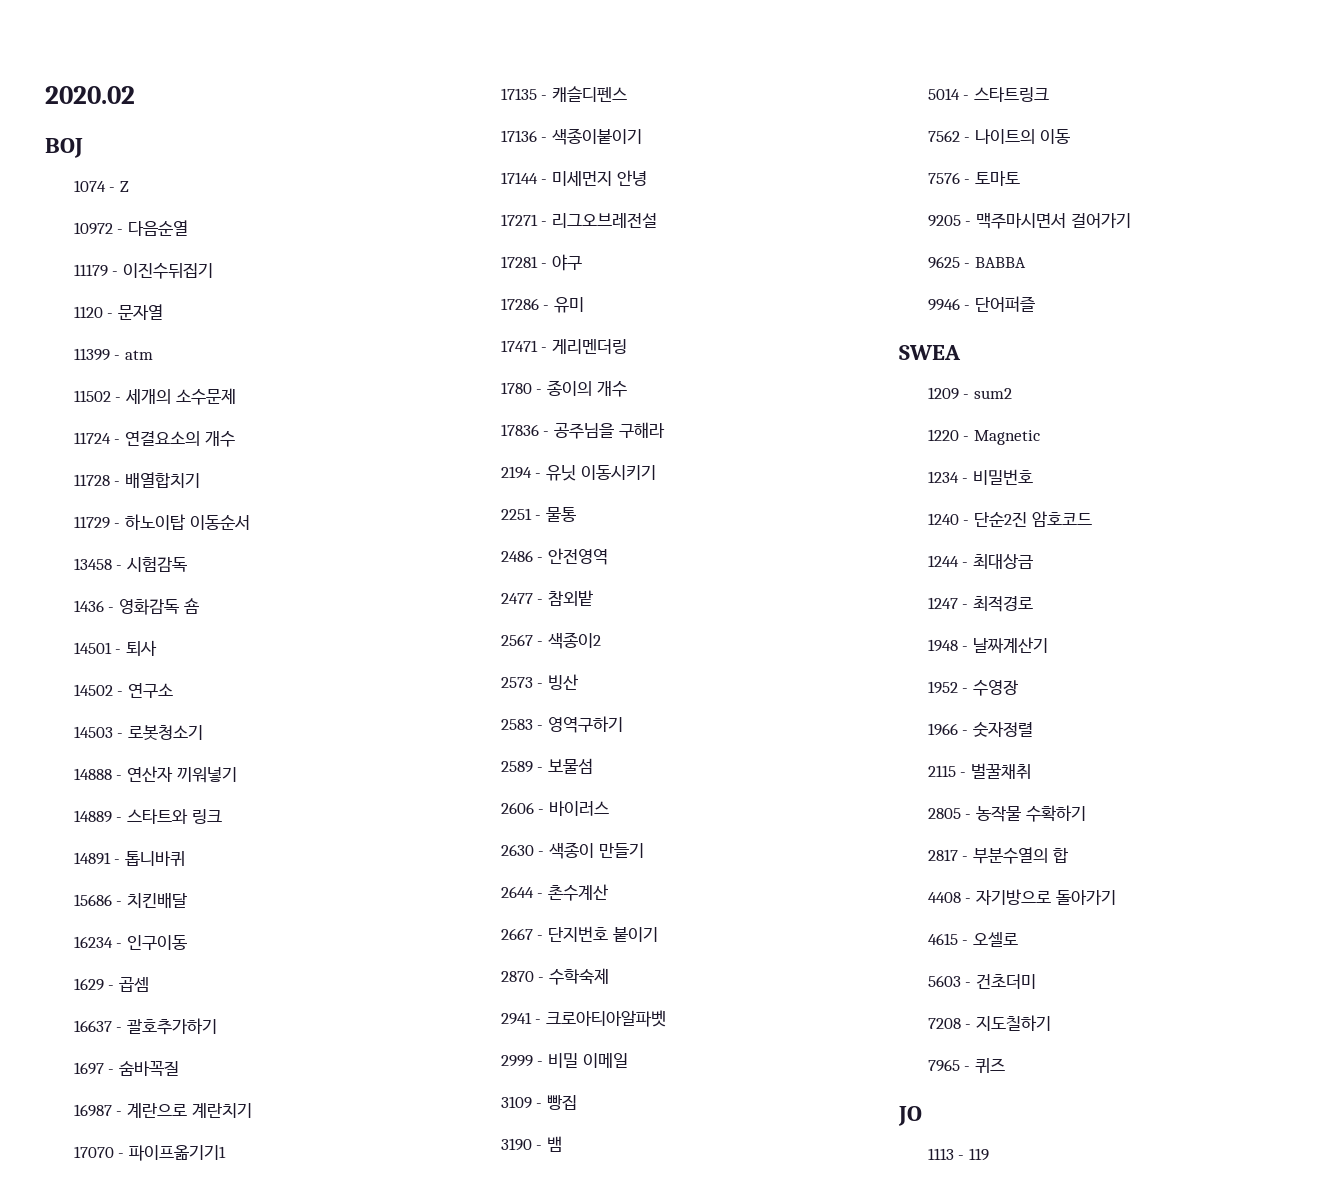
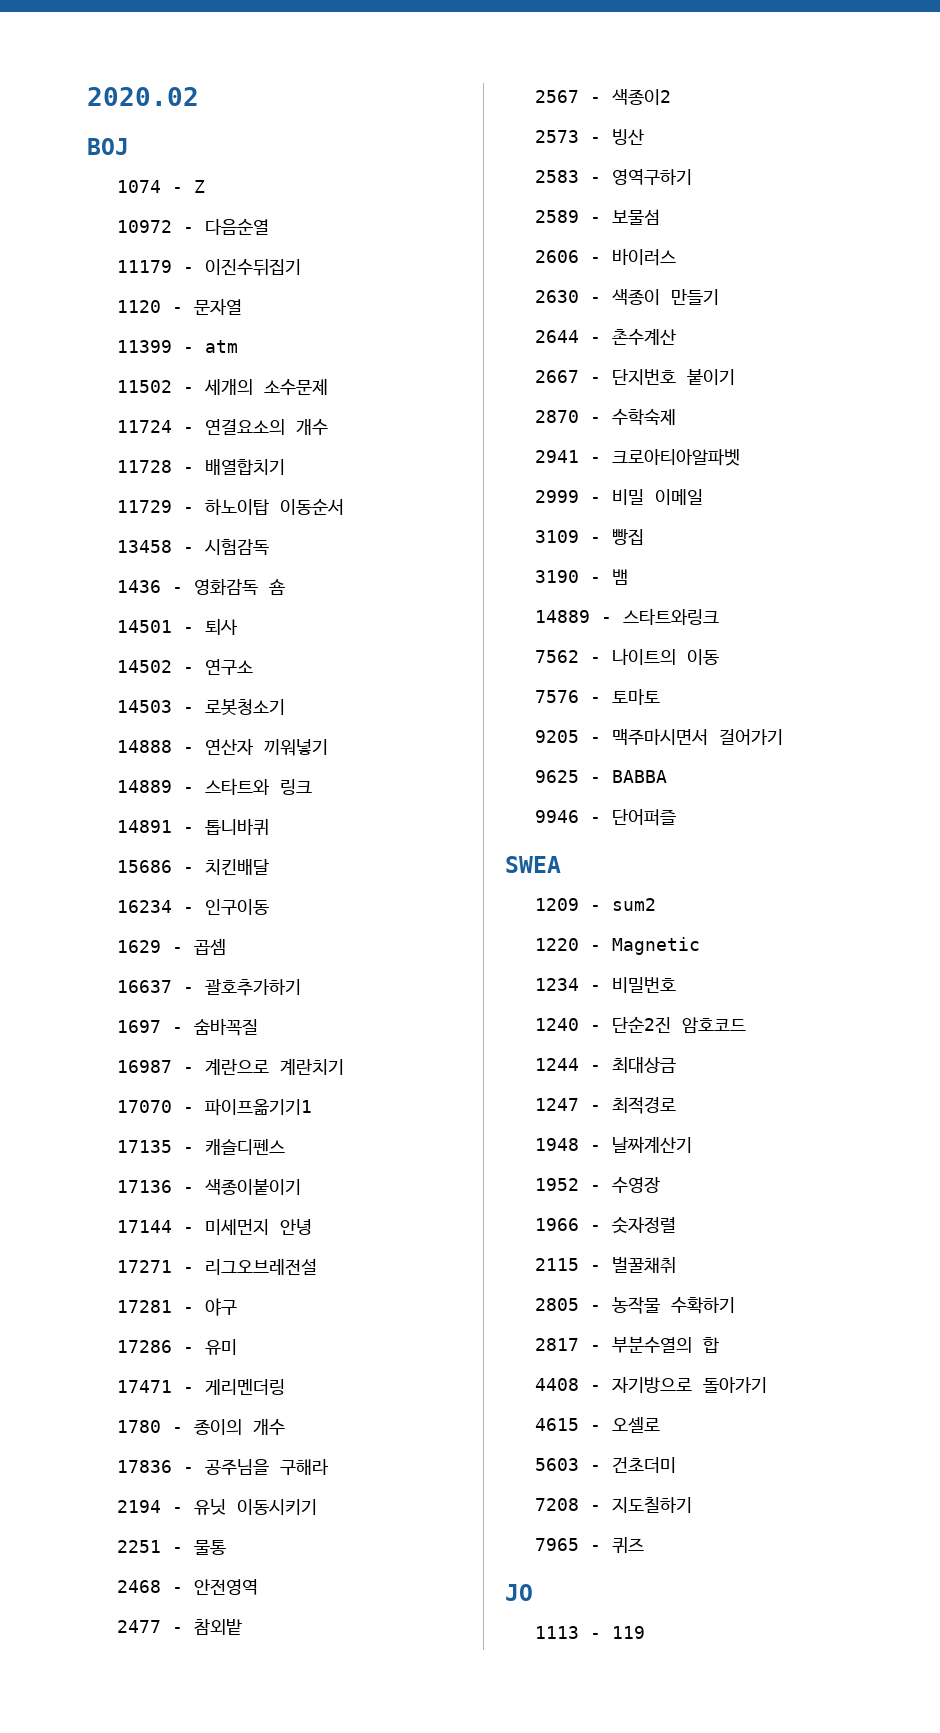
[500,550,533,562] 2486 -> [116,1580,161,1593] 2468
[927,87,1050,102] 5014 - 스타트링크 -> [534,608,719,625] 14889 - 스타트와링크

